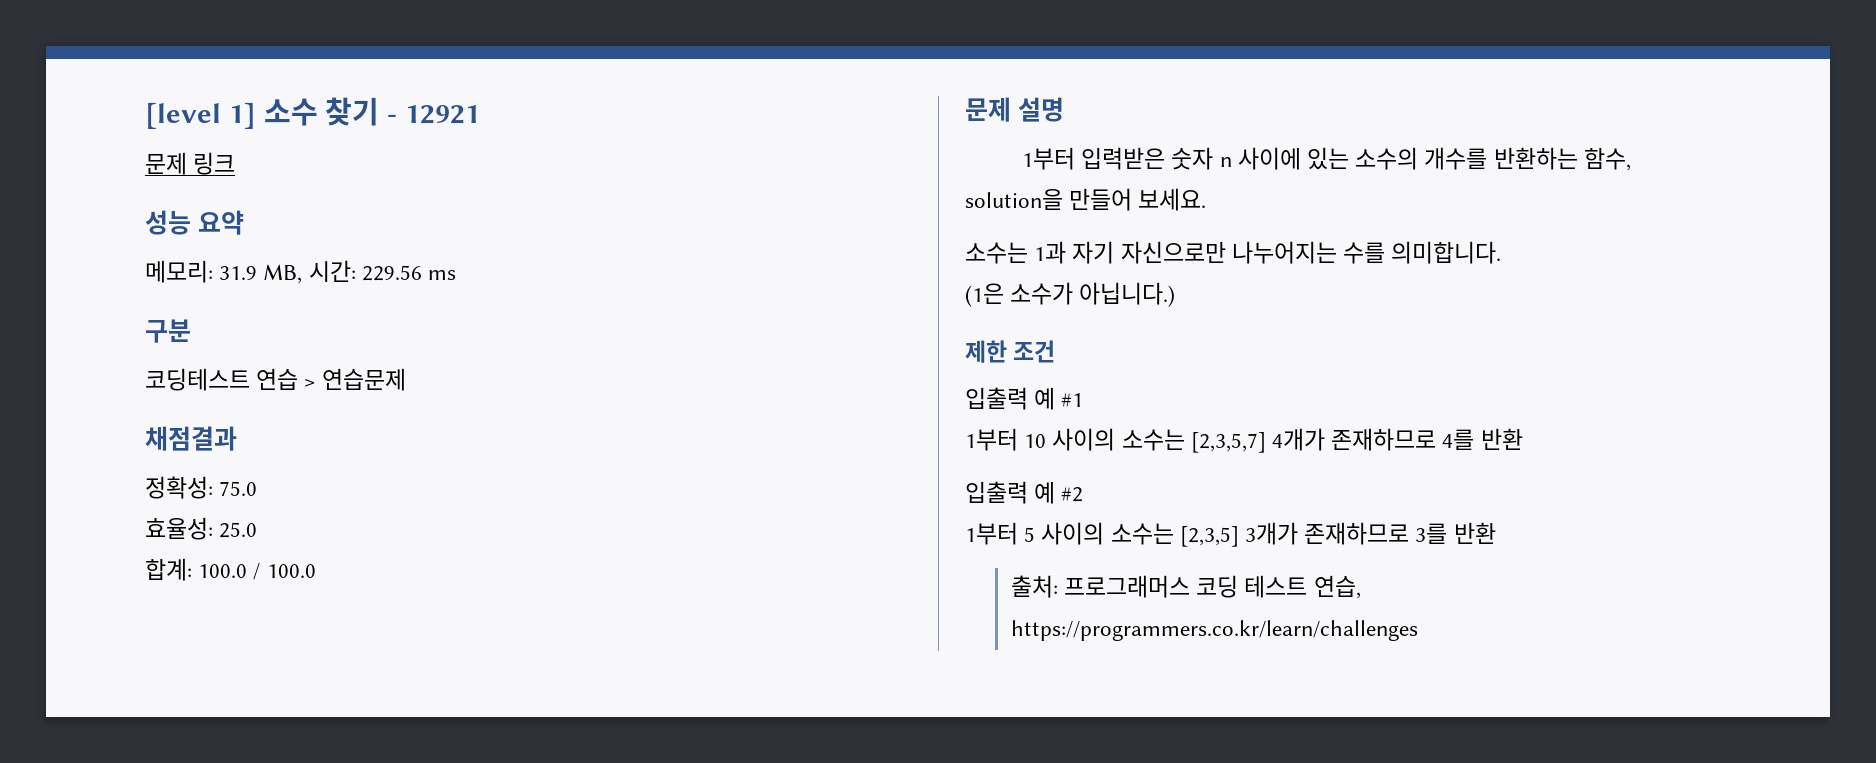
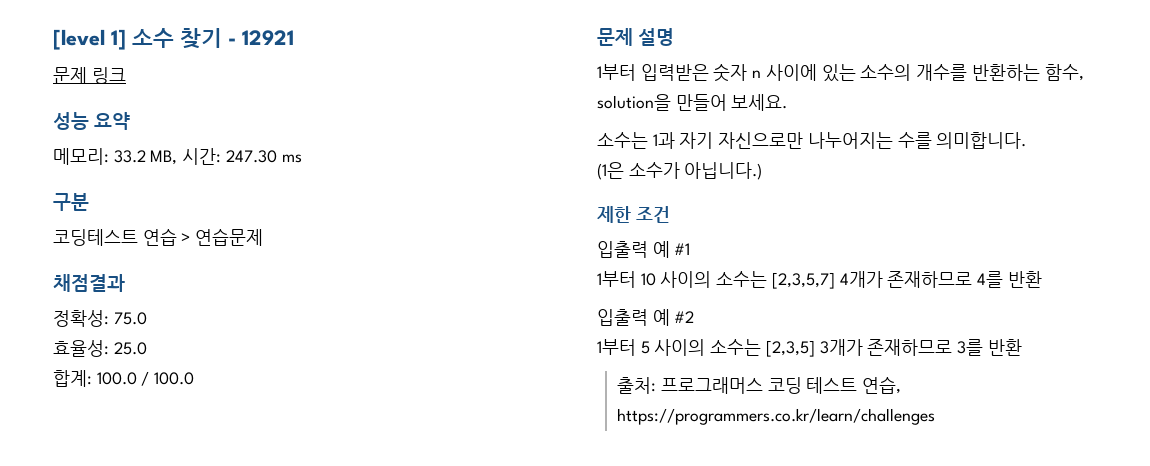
[219,266,258,280] 31.9 -> [113,150,146,163] 33.2
[361,265,422,281] 229.56 -> [225,150,277,163] 247.30

